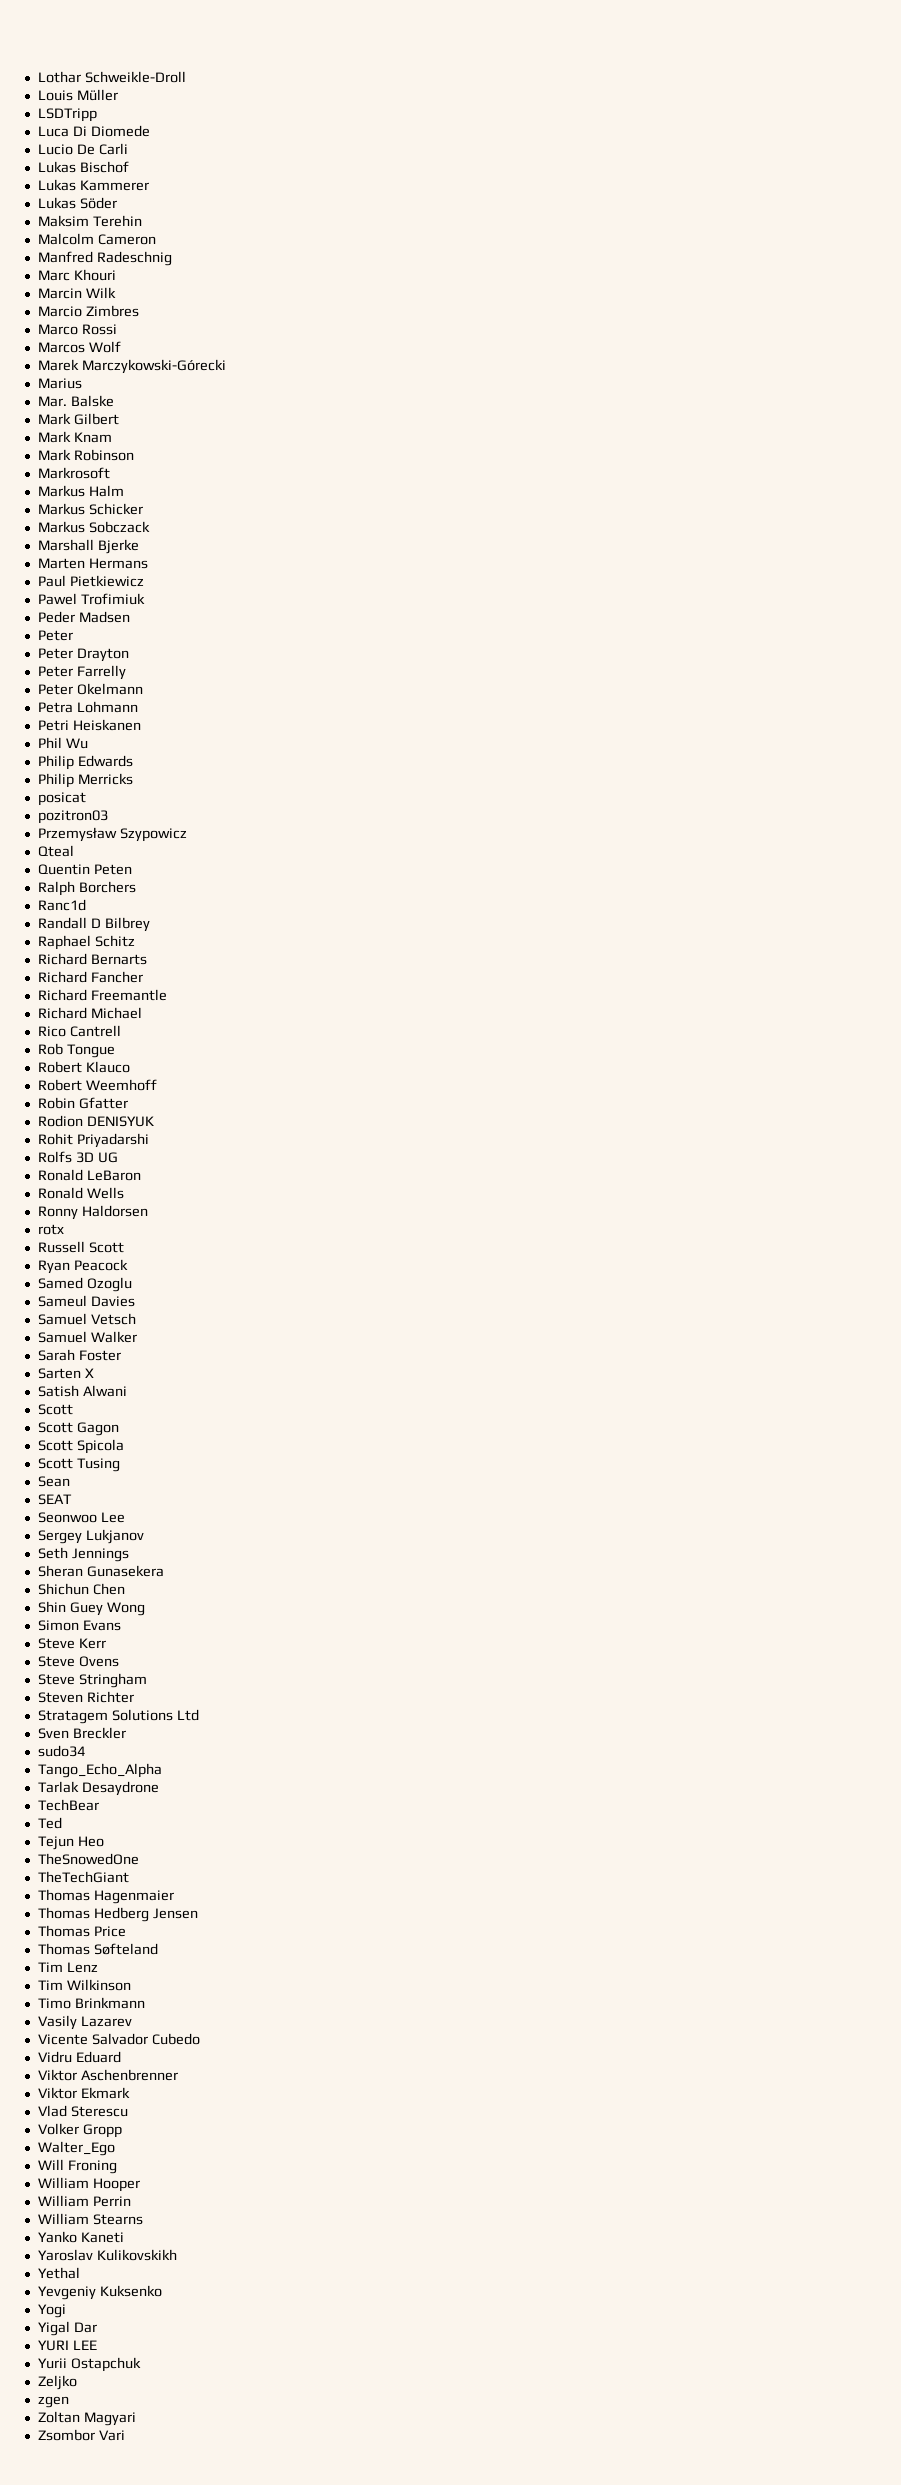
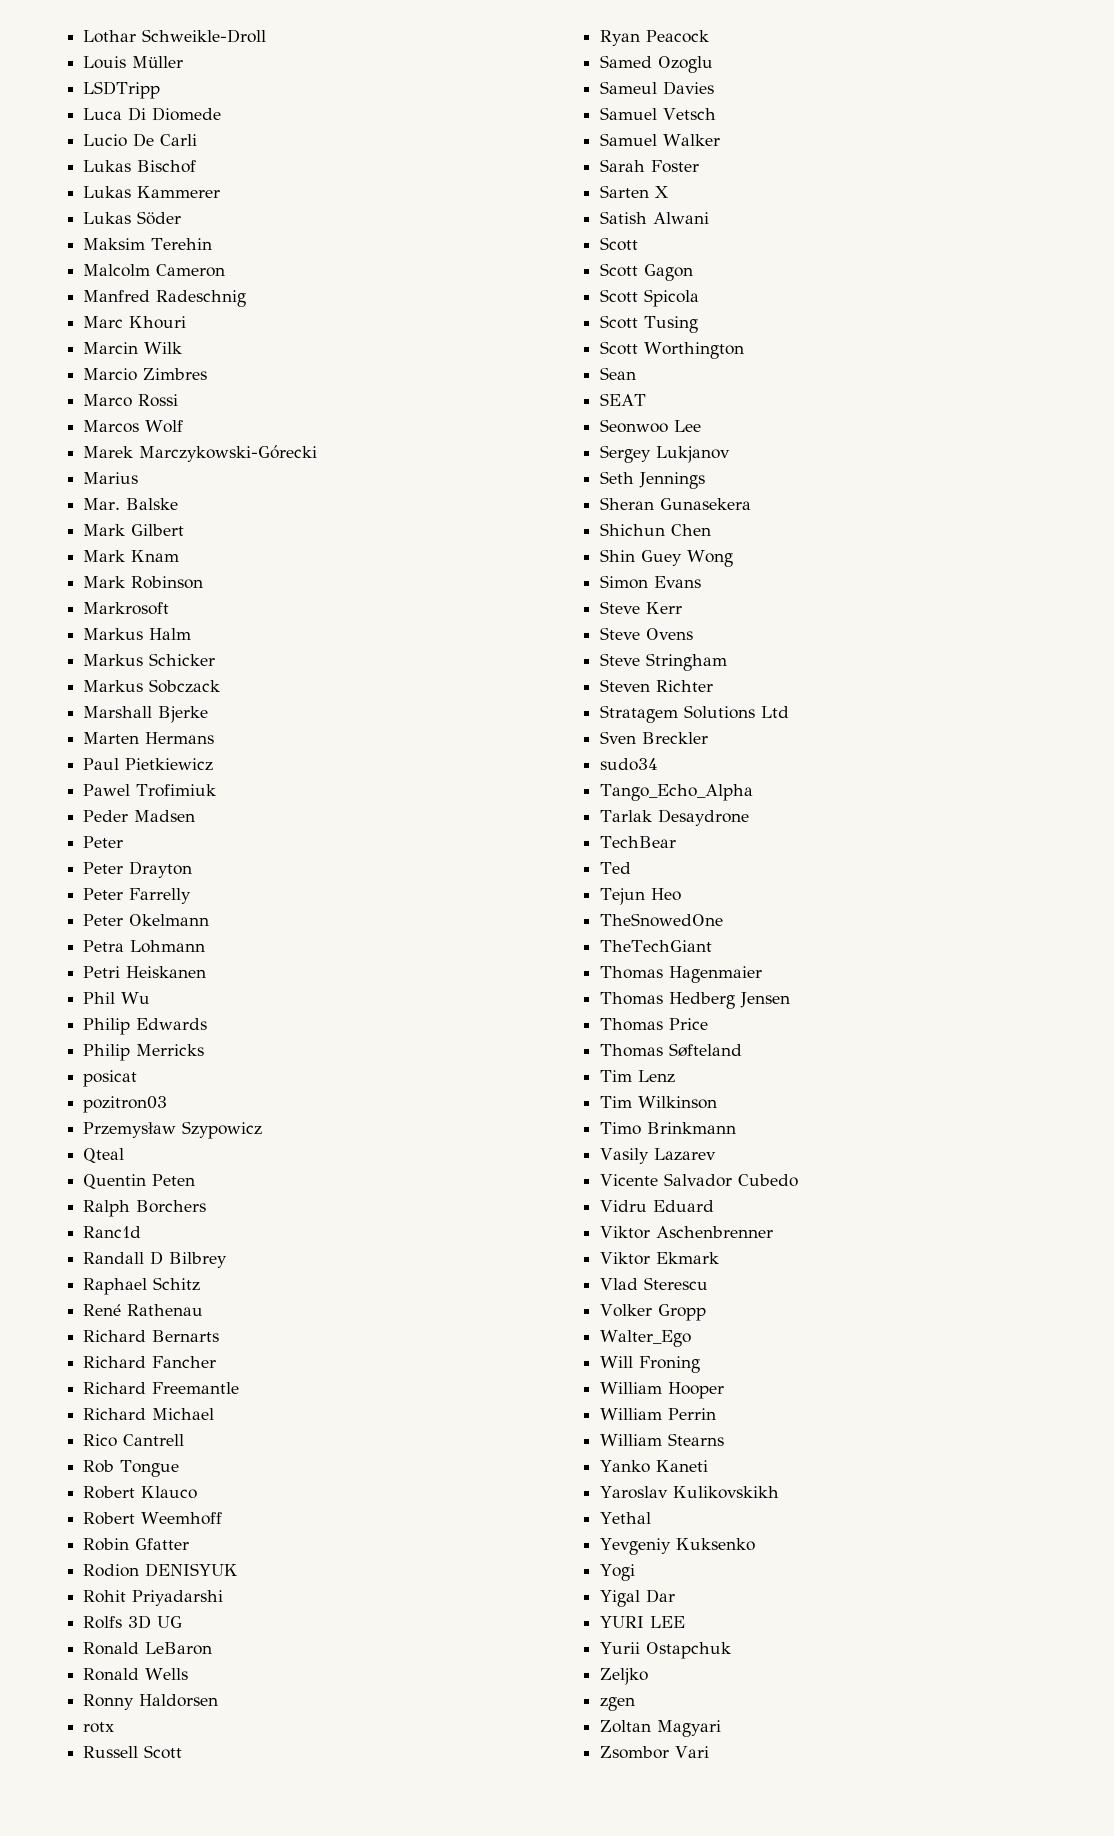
(135, 941) none -> [83,1304,204,1316] // René Rathenau
(120, 1465) none -> [600,341,745,359] // Scott Worthington

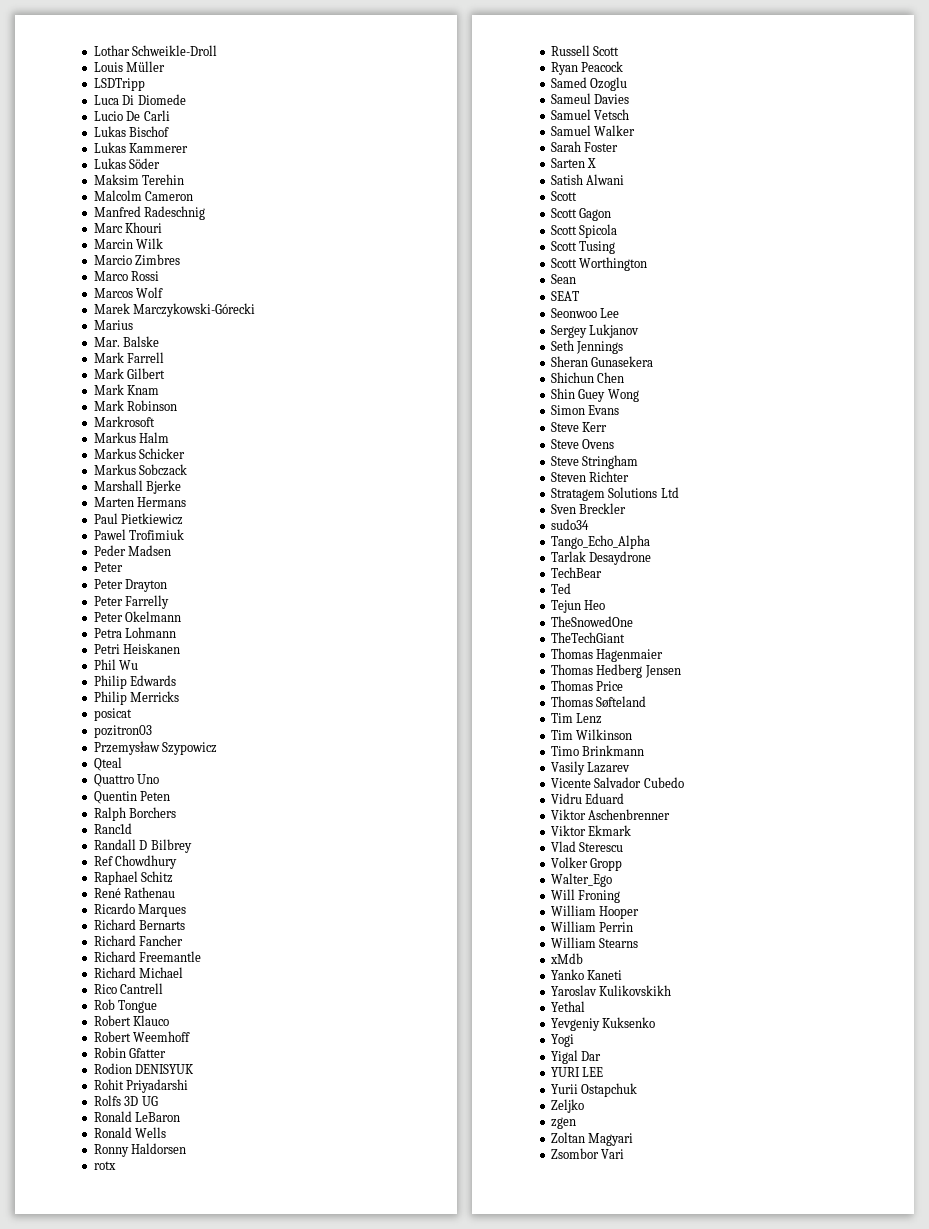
(179, 504) none -> [93,352,165,363] // Mark Farrell
(125, 1155) none -> [93,774,160,787] // Quattro Uno
(228, 1260) none -> [93,855,178,869] // Ref Chowdhury
(204, 1310) none -> [93,903,187,917] // Ricardo Marques
(725, 1439) none -> [549,953,583,964] // xMdb

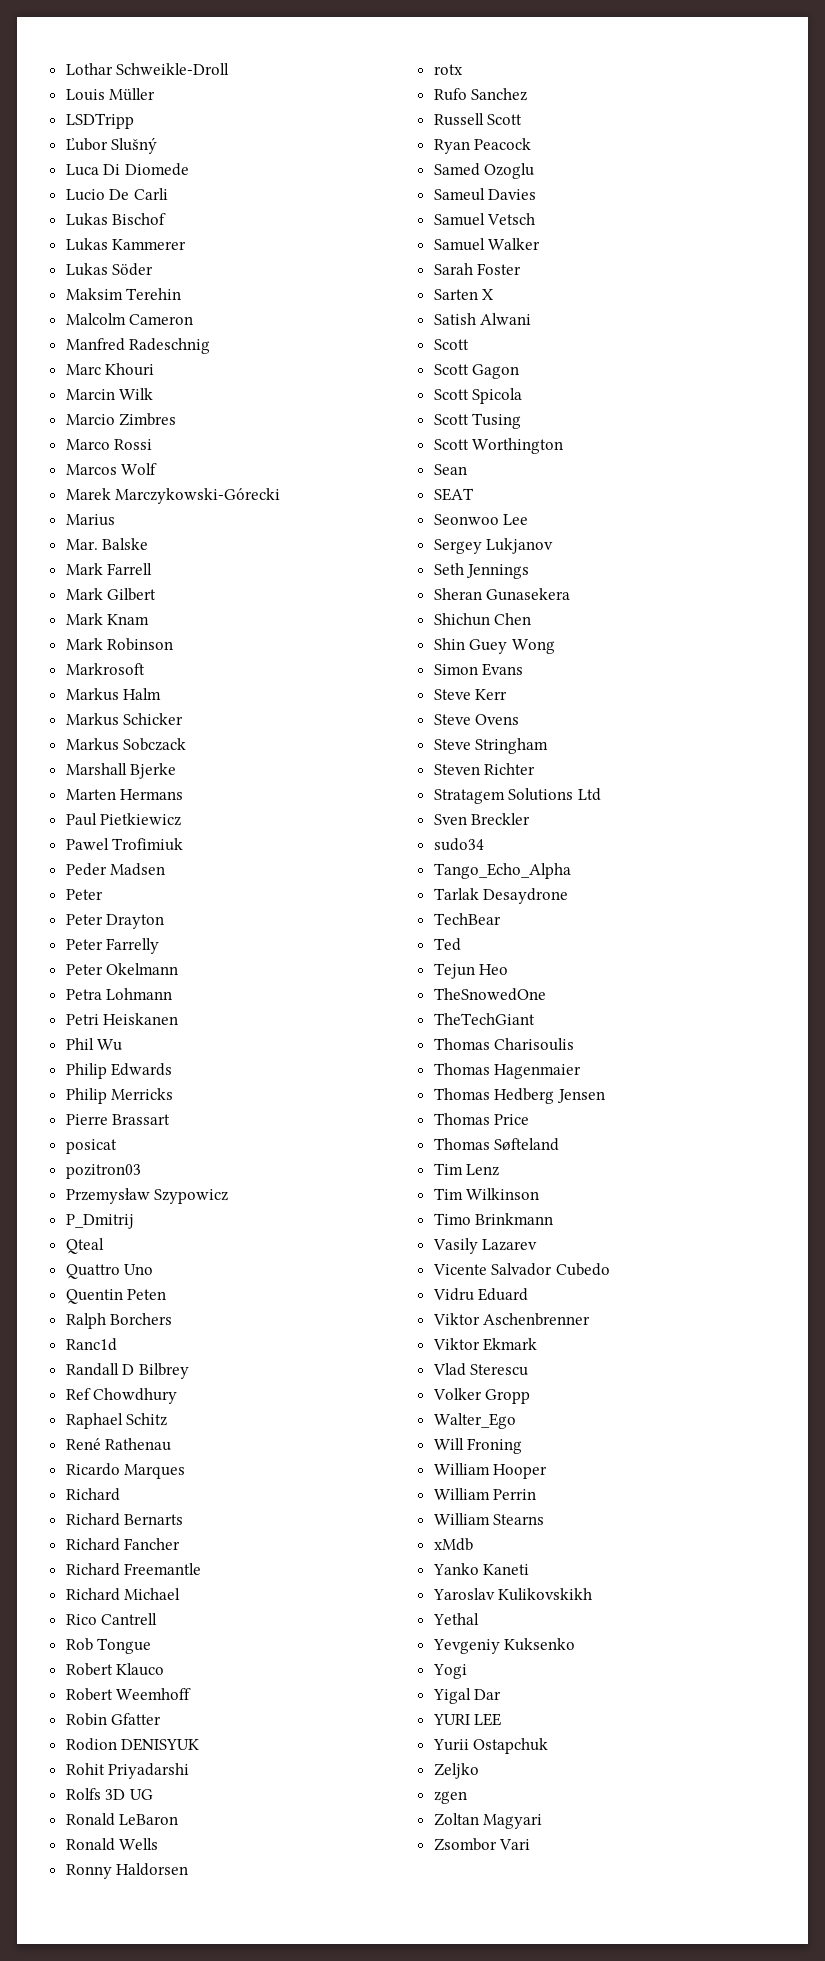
(145, 84) none -> [65,137,158,154] // Ľubor Slušný
(180, 696) none -> [65,1114,171,1125] // Pierre Brassart
(218, 748) none -> [65,1214,134,1229] // P_Dmitrij
(136, 924) none -> [65,1513,120,1526] // Richard
(116, 1165) none -> [433,88,528,101] // Rufo Sanchez
(625, 637) none -> [433,1038,575,1051] // Thomas Charisoulis

